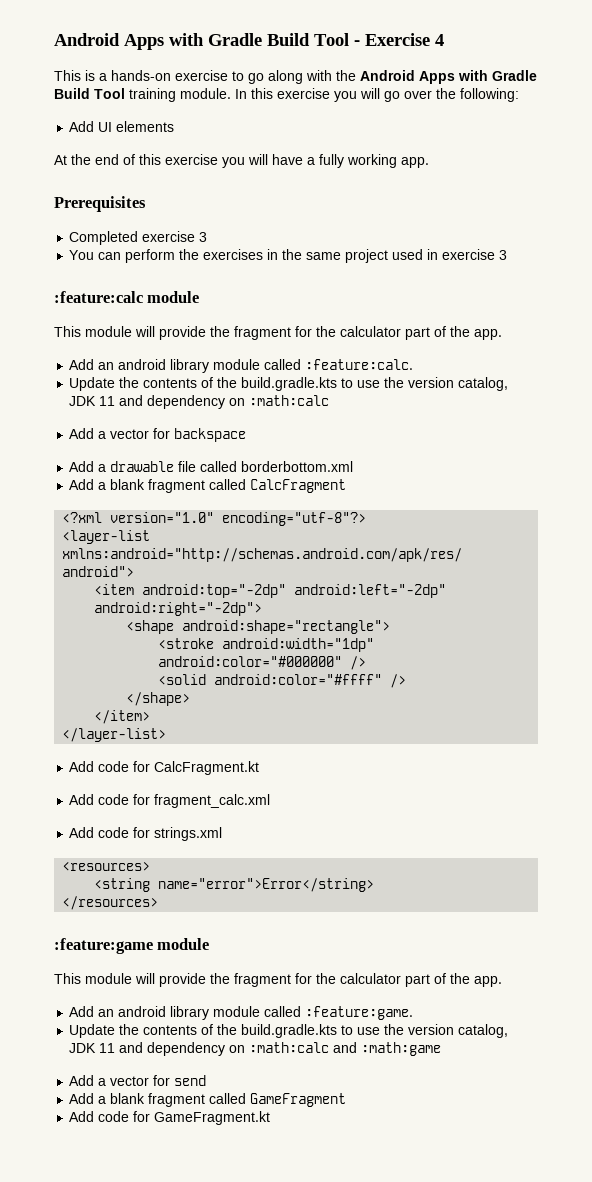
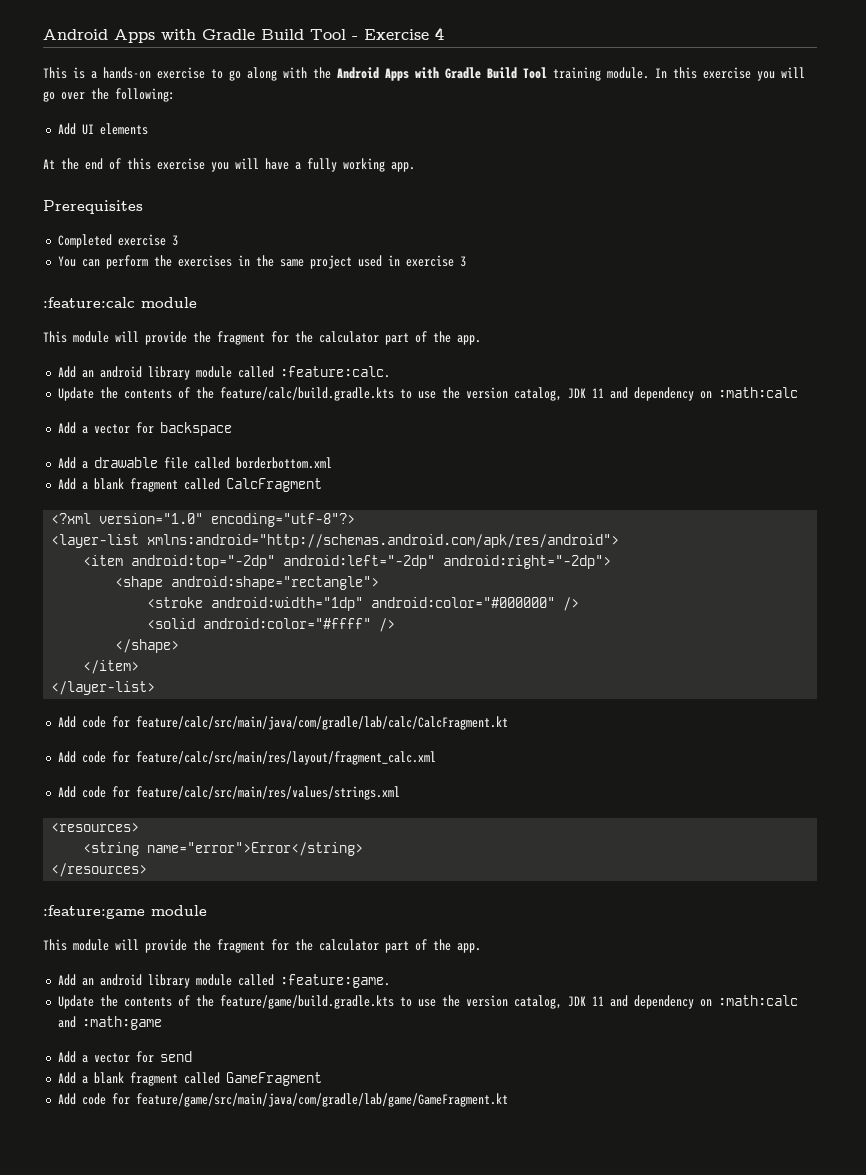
[241,377,338,391] build.gradle.kts -> [219,387,394,401] feature/calc/build.gradle.kts
[154,761,260,775] [69,794,271,808] [69,827,223,841] CalcFragment.kt // Add code for fragment_calc.xml // Add code for strings.xml -> [135,716,508,730] [57,751,436,765] [57,786,400,800] feature/calc/src/main/java/com/gradle/lab/calc/CalcFragment.kt // Add code for feature/calc/src/main/res/layout/fragment_calc.xml // Add code for feature/calc/src/main/res/values/strings.xml
[241,1024,338,1038] build.gradle.kts -> [219,995,394,1009] feature/game/build.gradle.kts
[154,1111,271,1125] GameFragment.kt -> [135,1093,508,1107] feature/game/src/main/java/com/gradle/lab/game/GameFragment.kt

